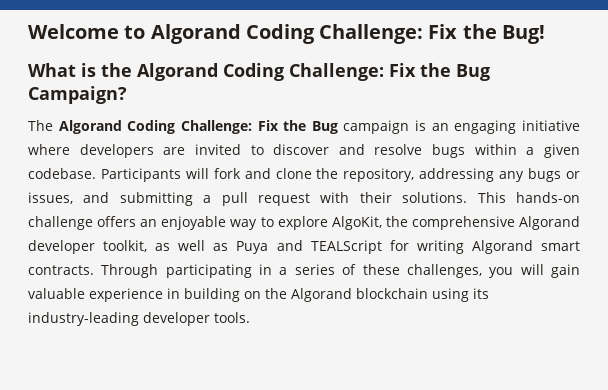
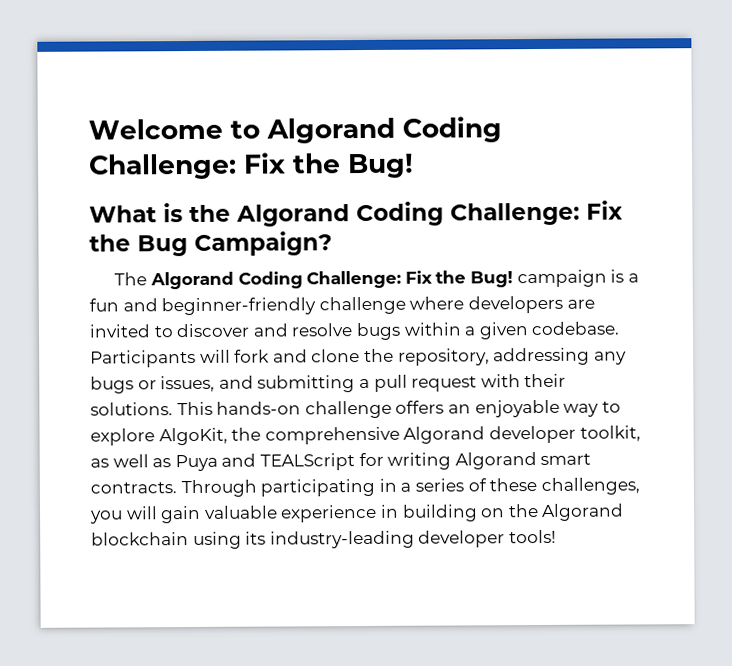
[311,121,338,134] Bug -> [469,271,513,288] Bug!
[431,120,580,134] an engaging initiative -> [627,273,639,283] [89,296,406,316] a fun and beginner-friendly challenge
[214,312,250,323] tools. -> [508,529,556,544] tools!

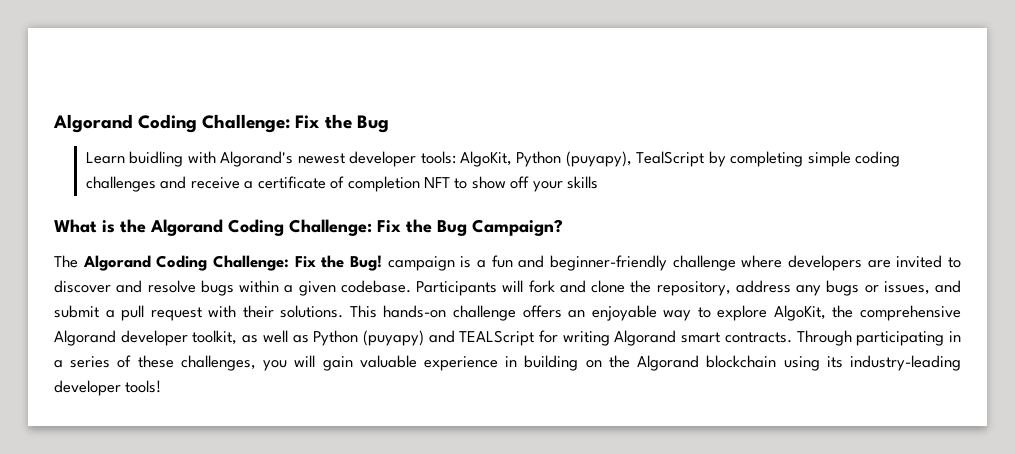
[88,116,502,144] [88,152,414,180] Welcome to Algorand Coding Challenge: Fix the Bug! -> [53,114,389,133] [85,151,901,167] [85,176,599,192] Algorand Coding Challenge: Fix the Bug // Learn buidling with Algorand's newest developer tools: AlgoKit, Python (puyapy), TealScript by completing simple coding challenges and receive a certificate of completion NFT to show off your skills
[493,347,591,366] addressing -> [735,280,791,293] address
[257,375,356,393] submitting -> [54,305,99,318] submit
[174,454,218,472] Puya -> [313,330,424,346] Python (puyapy)

